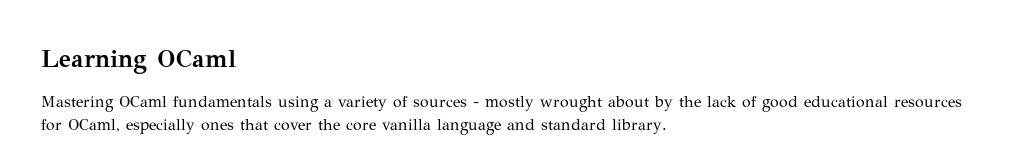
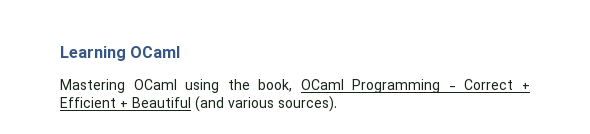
[173,96,962,112] [41,119,667,135] fundamentals using a variety of sources - mostly wrought about by the lack of good educational resources for OCaml, especially ones that cover the core vanilla language and standard library. -> [185,79,530,93] [60,96,337,112] using the book, OCaml Programming - Correct + Efficient + Beautiful (and various sources).

